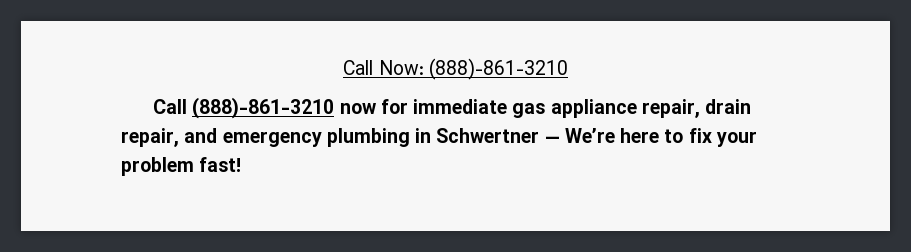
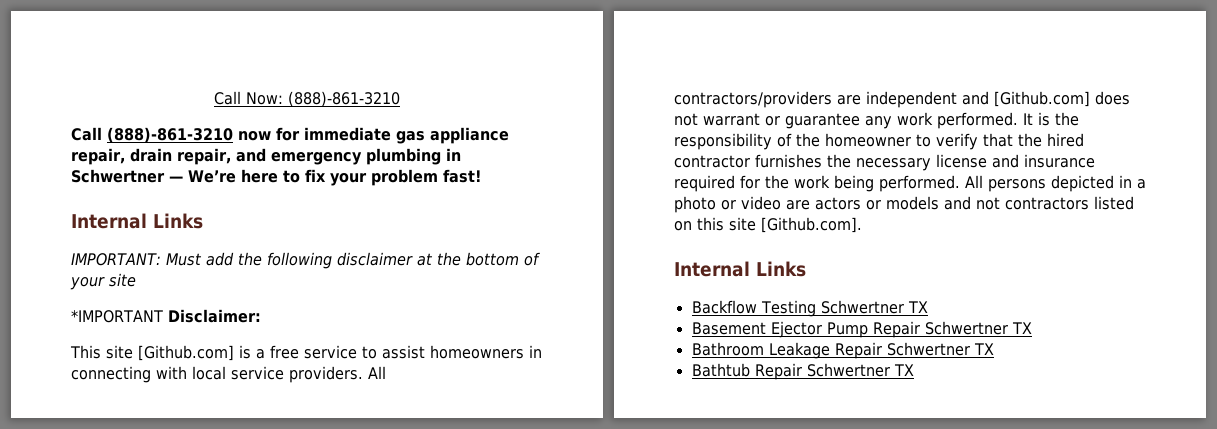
(242, 164) none -> [71,213,203,229] [71,252,540,269] [70,273,136,290] [71,309,261,323] [70,345,542,361] [71,366,386,383] [674,91,1130,108] [674,112,1079,129] [674,133,1084,150] [674,154,1095,171] [674,175,1146,192] [674,196,1134,213] [674,217,862,233] [674,261,806,277] [691,300,928,317] [691,321,1032,338] [691,342,994,359] [691,363,914,380] // Internal Links // IMPORTANT: Must add the following disclaimer at the bottom of your site // *IMPORTANT Disclaimer: // This site [Github.com] is a free service to assist homeowners in connecting with local service providers. All contractors/providers are independent and [Github.com] does not warrant or guarantee any work performed. It is the responsibility of the homeowner to verify that the hired contractor furnishes the necessary license and insurance required for the work being performed. All persons depicted in a photo or video are actors or models and not contractors listed on this site [Github.com]. // Internal Links // Backflow Testing Schwertner TX // Basement Ejector Pump Repair Schwertner TX // Bathroom Leakage Repair Schwertner TX // Bathtub Repair Schwertner TX

